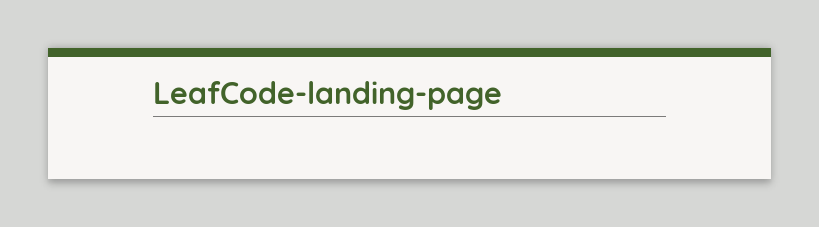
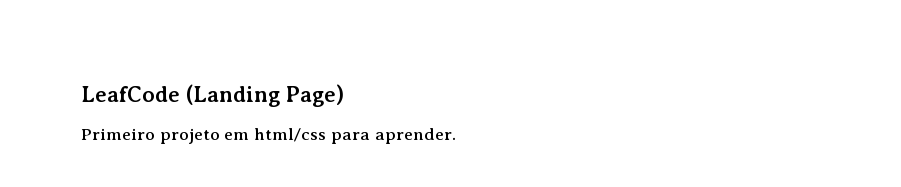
[153,81,502,110] LeafCode-landing-page -> [81,84,344,107] [81,128,456,144] LeafCode (Landing Page) // Primeiro projeto em html/css para aprender.

